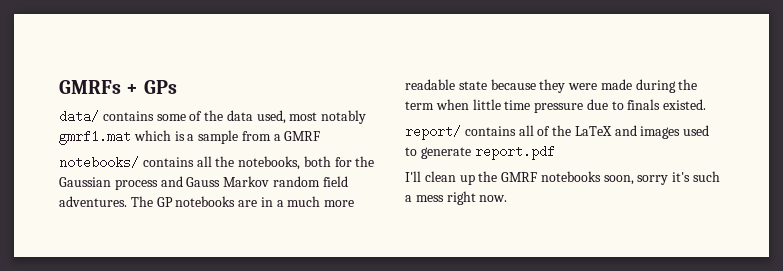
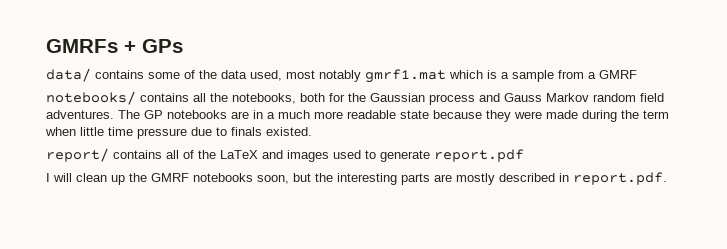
[405,171,421,182] I'll -> [46,173,72,182] I will
[637,171,721,185] [405,191,508,205] sorry it's such a mess right now. -> [293,172,667,185] but the interesting parts are mostly described in report.pdf.

